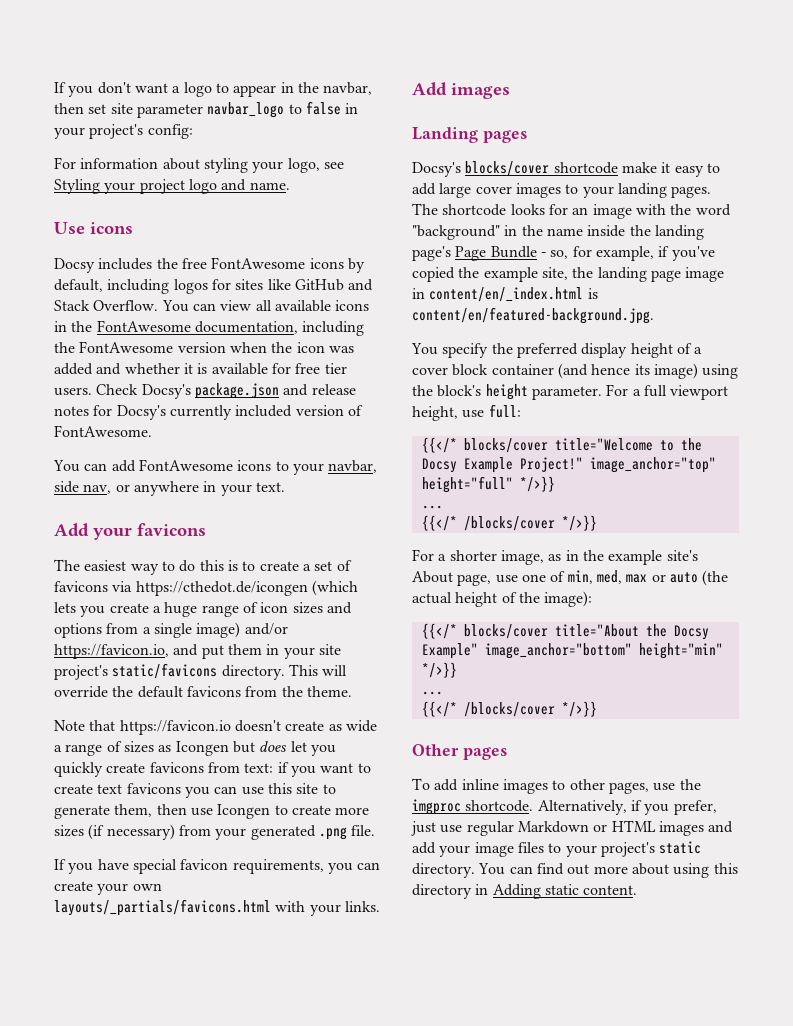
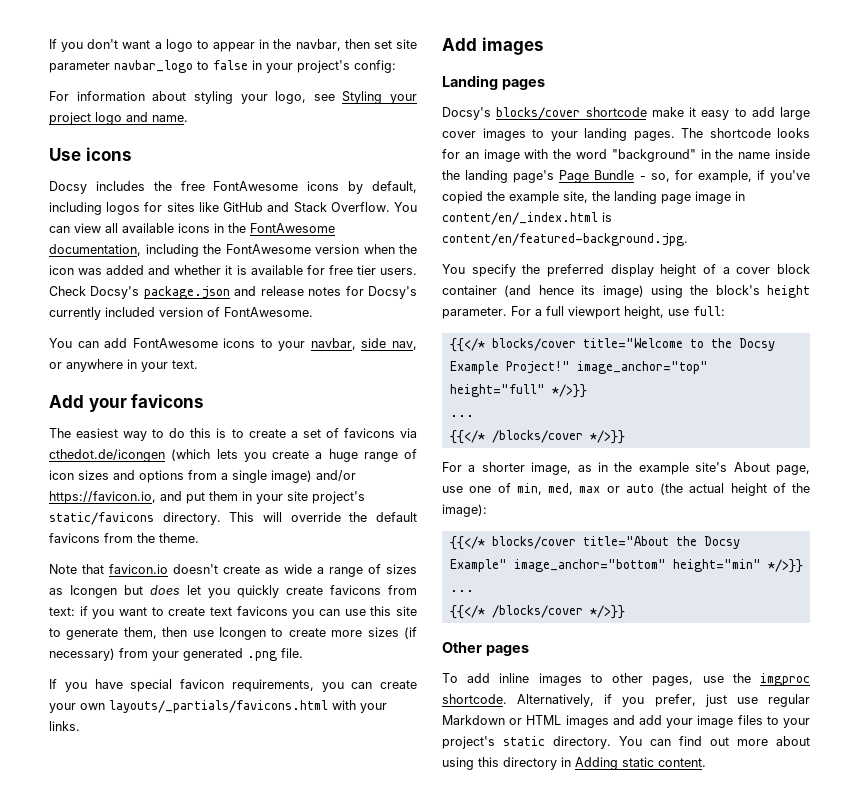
[135,581,308,596] https://cthedot.de/icongen -> [49,449,165,462] cthedot.de/icongen
[119,720,231,735] https://favicon.io -> [109,564,168,574] favicon.io

